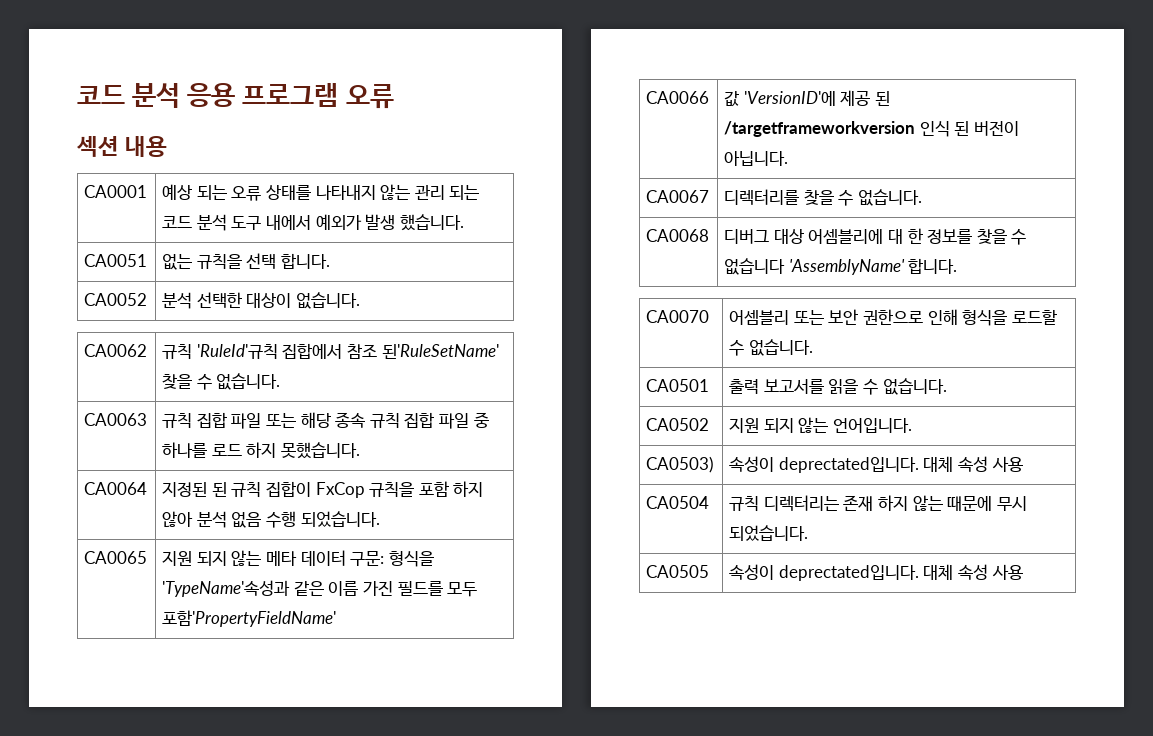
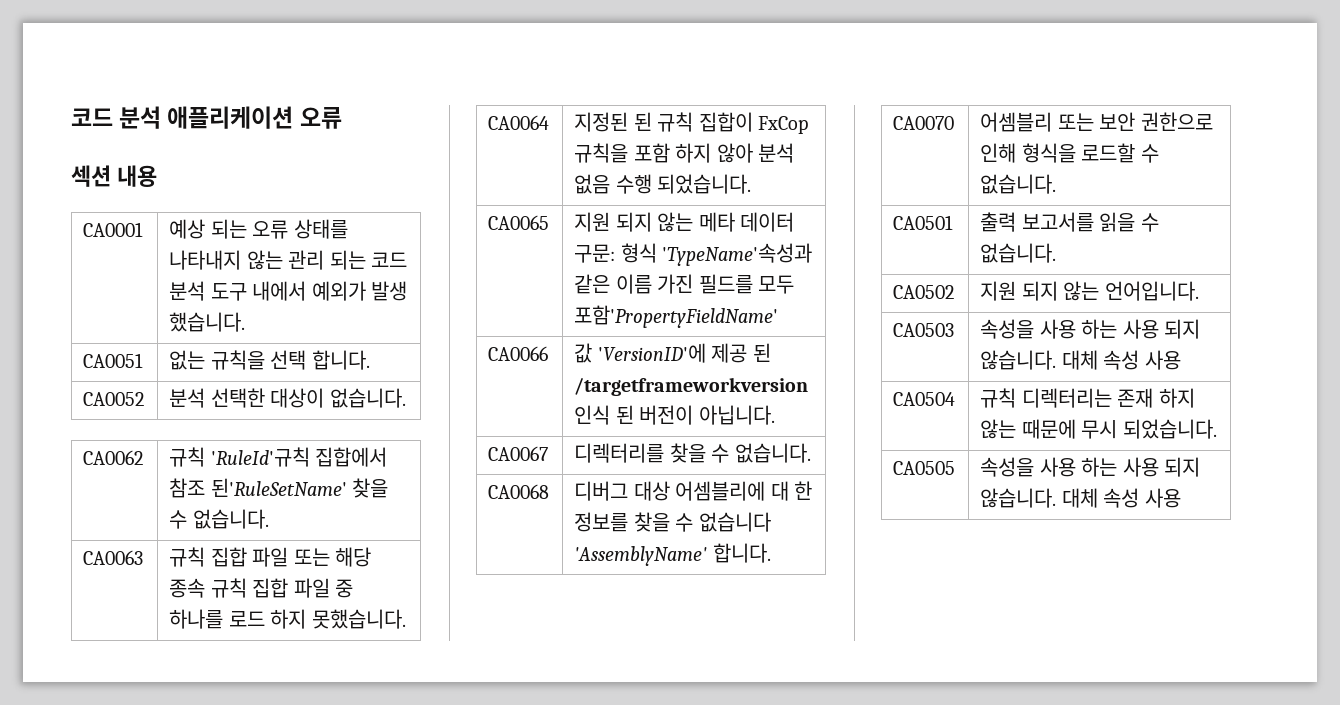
[77,83,339,108] 코드 분석 응용 프로그램 -> [71,106,294,129] 코드 분석 애플리케이션
[388,551,434,567] 형식을 -> [620,243,657,263] 형식
[646,456,715,473] [729,456,919,473] CA0503) | 속성이 deprectated입니다. -> [893,323,955,337] [980,319,1201,339] [980,350,1057,370] CA0503 | 속성을 사용 하는 사용 되지 않습니다.
[729,564,919,581] 속성이 deprectated입니다. -> [980,457,1201,477] [980,488,1057,508] 속성을 사용 하는 사용 되지 않습니다.

